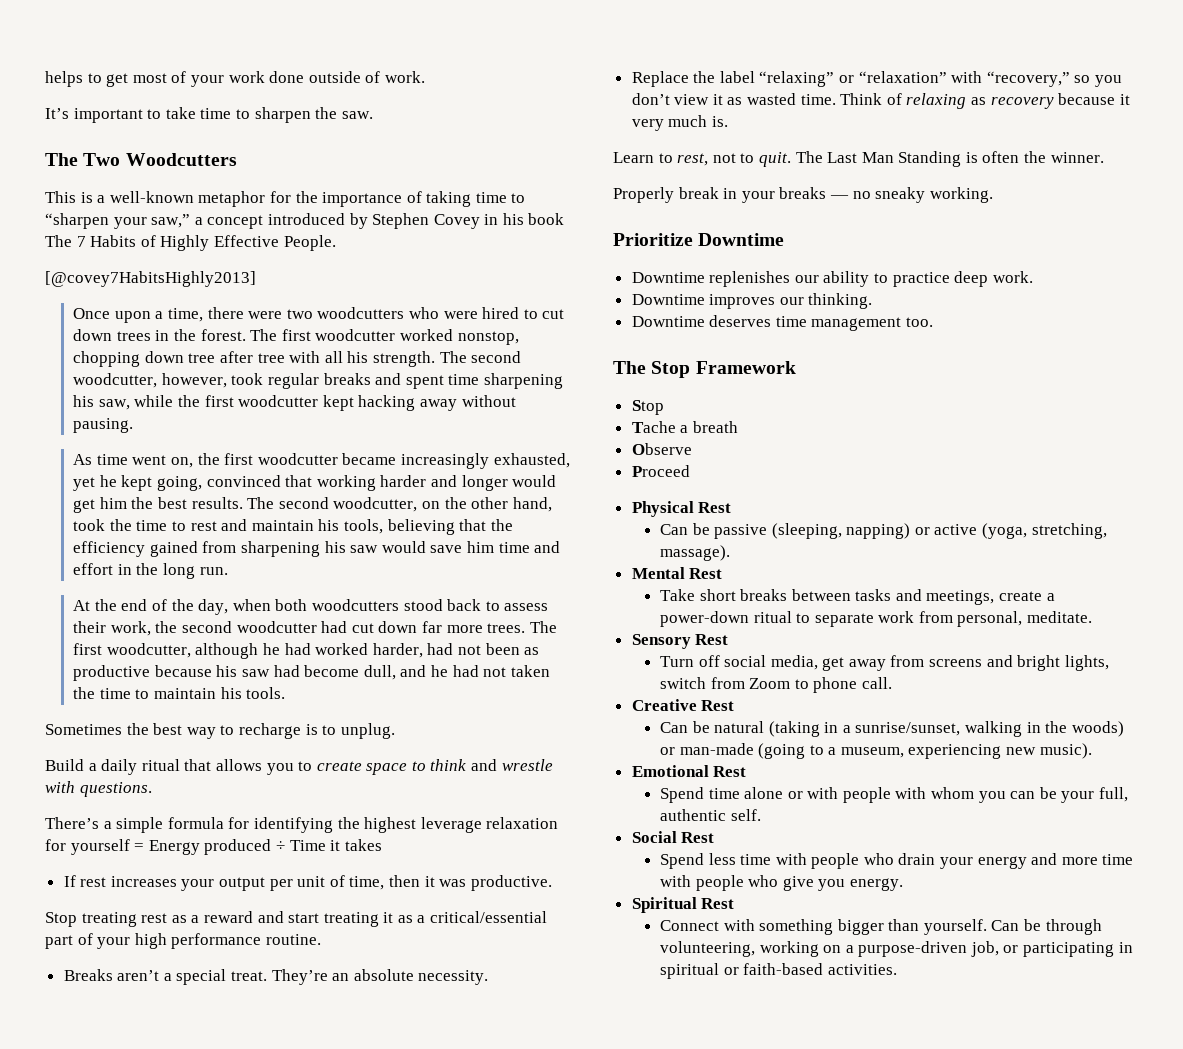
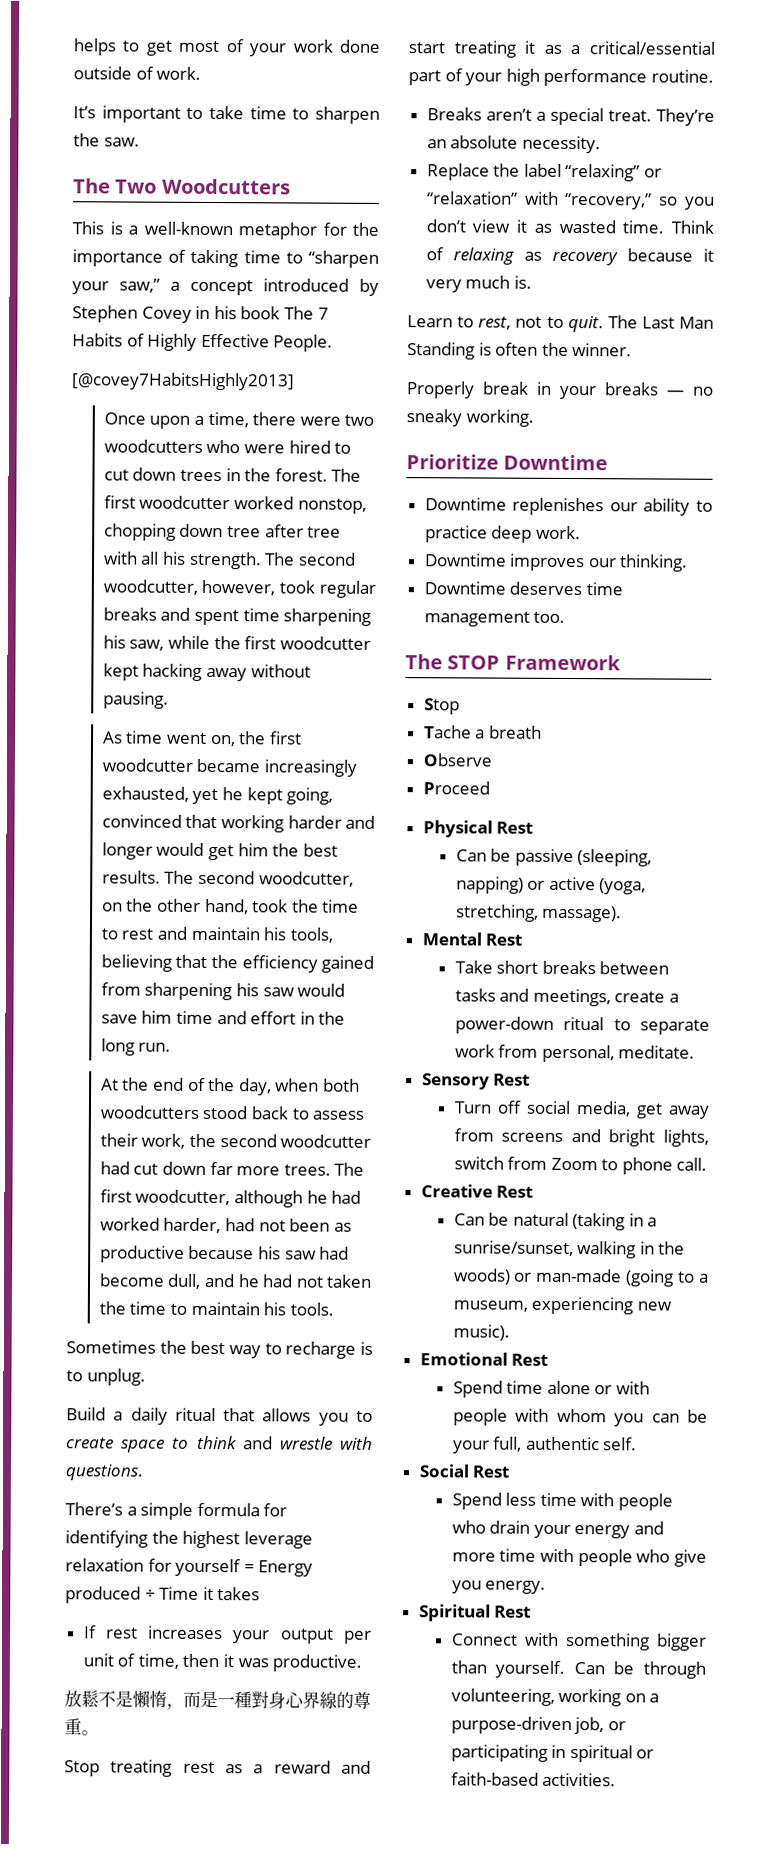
(552, 883) none -> [64,1690,371,1710] [64,1718,99,1736] // 放鬆不是懶惰，而是一種對身心界線的尊重。
[651,361,691,378] Stop -> [447,655,501,670] STOP

